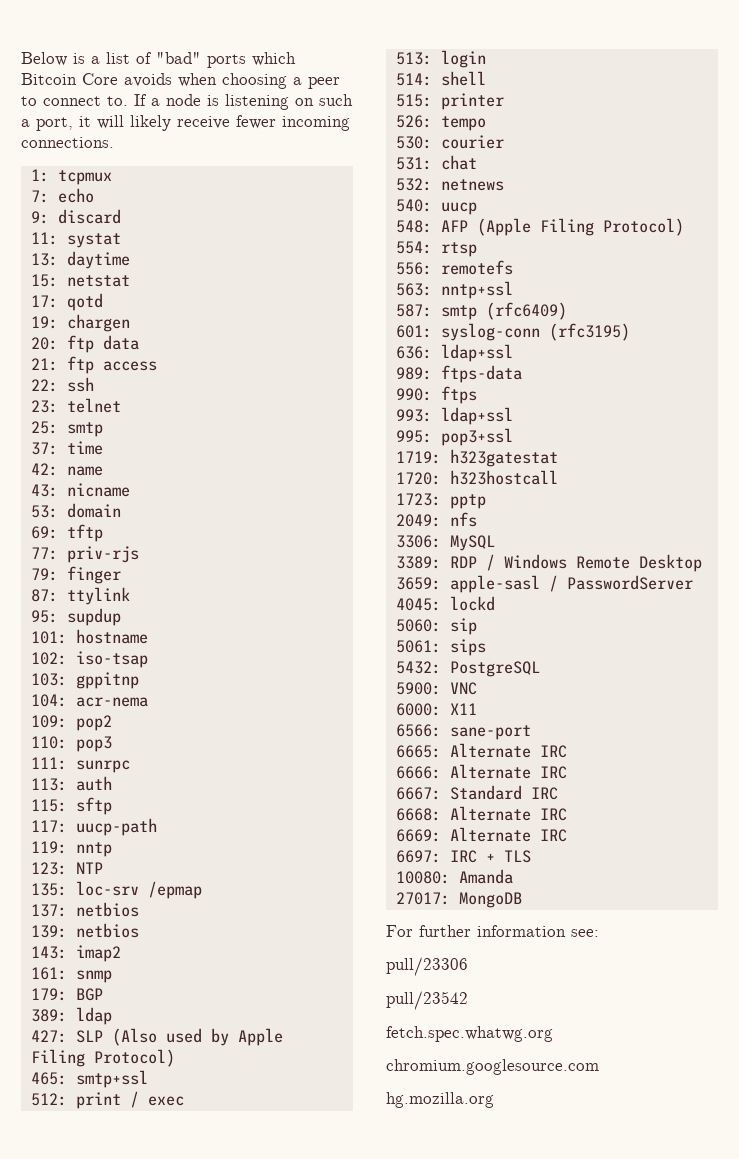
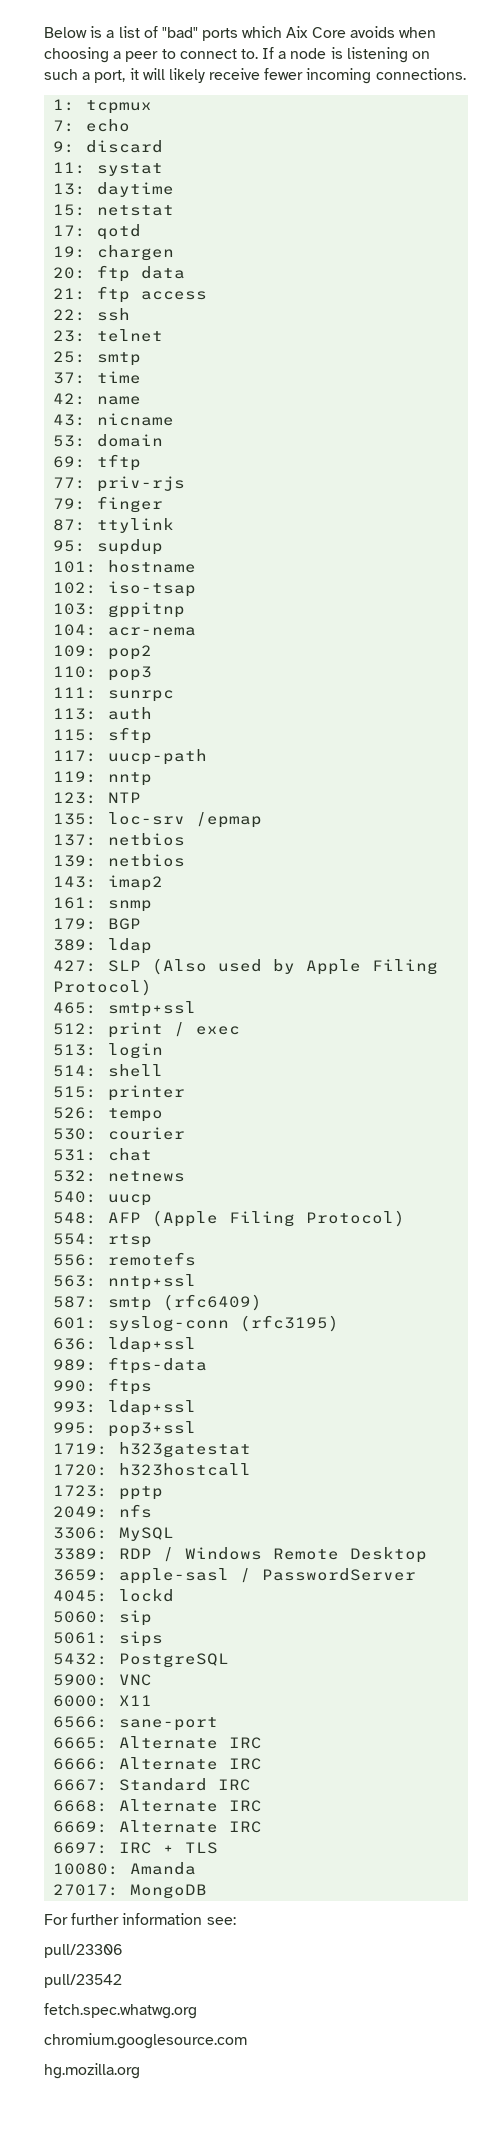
[21,73,77,85] Bitcoin -> [286,26,309,38] Aix

